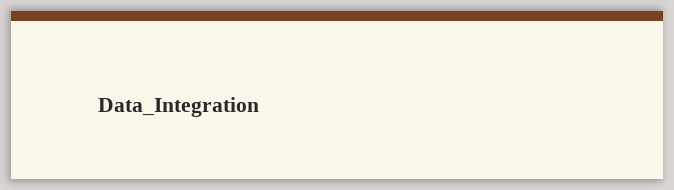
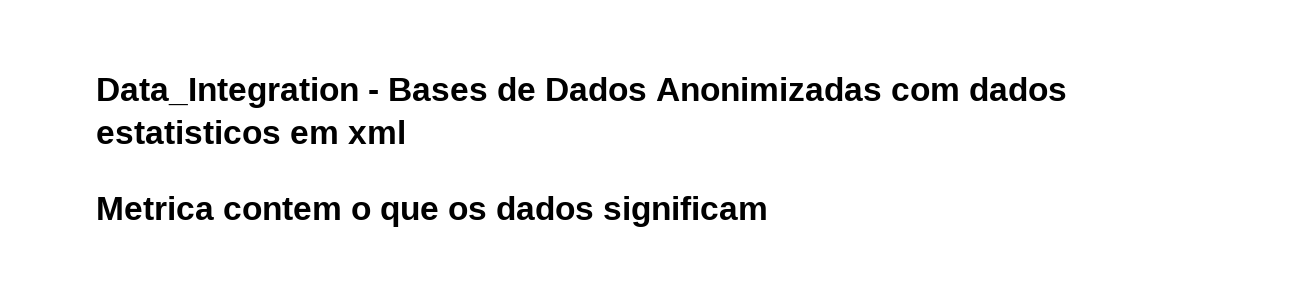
(259, 107) none -> [368,77,1068,101] [96,120,407,144] [96,196,769,227] - Bases de Dados Anonimizadas com dados estatisticos em xml // Metrica contem o que os dados significam

